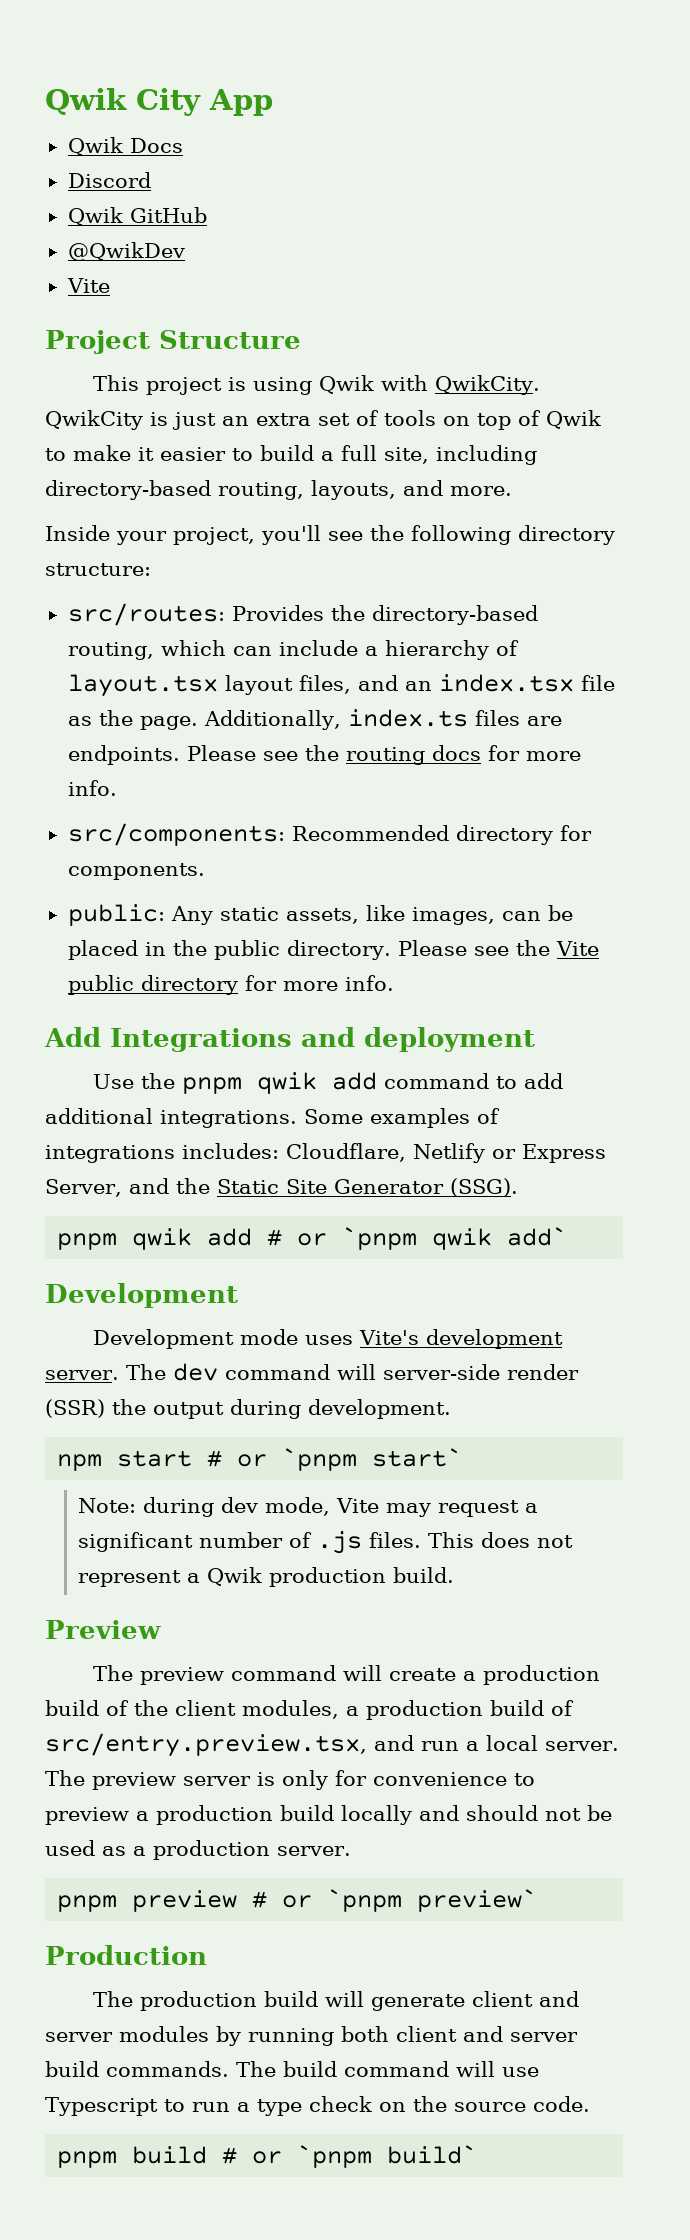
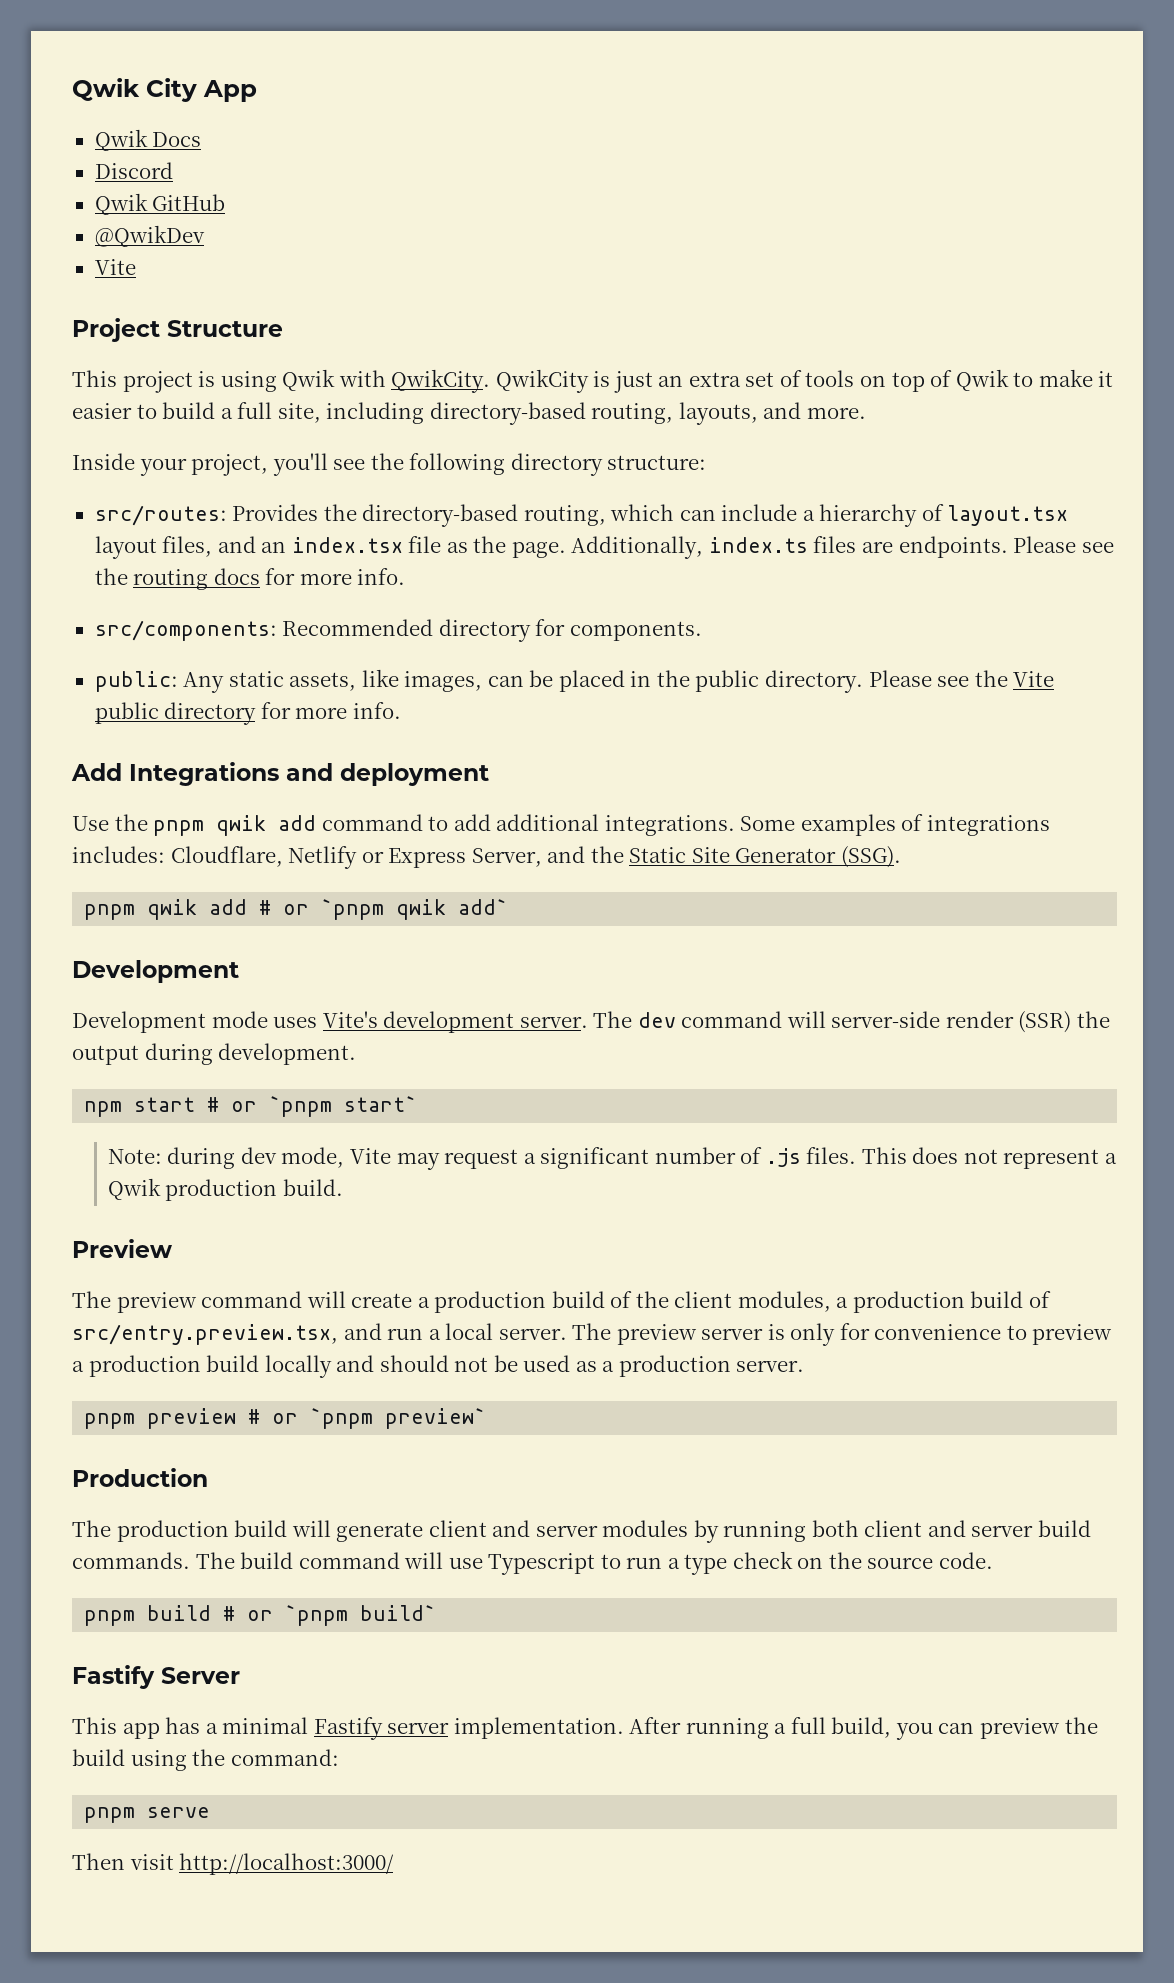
(478, 2154) none -> [72,1665,240,1689] [72,1717,1098,1740] [72,1749,339,1771] [84,1807,211,1823] [72,1853,395,1875] // Fastify Server // This app has a minimal Fastify server implementation. After running a full build, you can preview the build using the command: // pnpm serve // Then visit http://localhost:3000/

